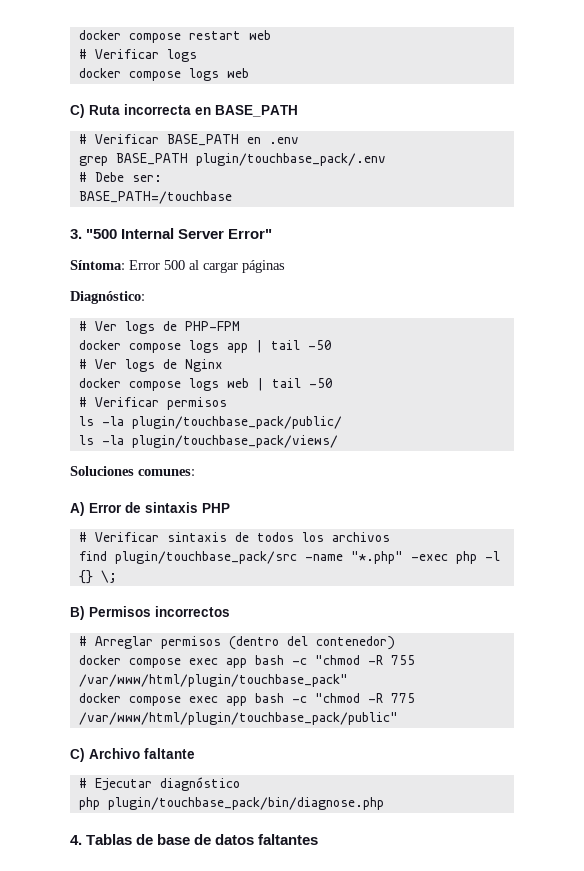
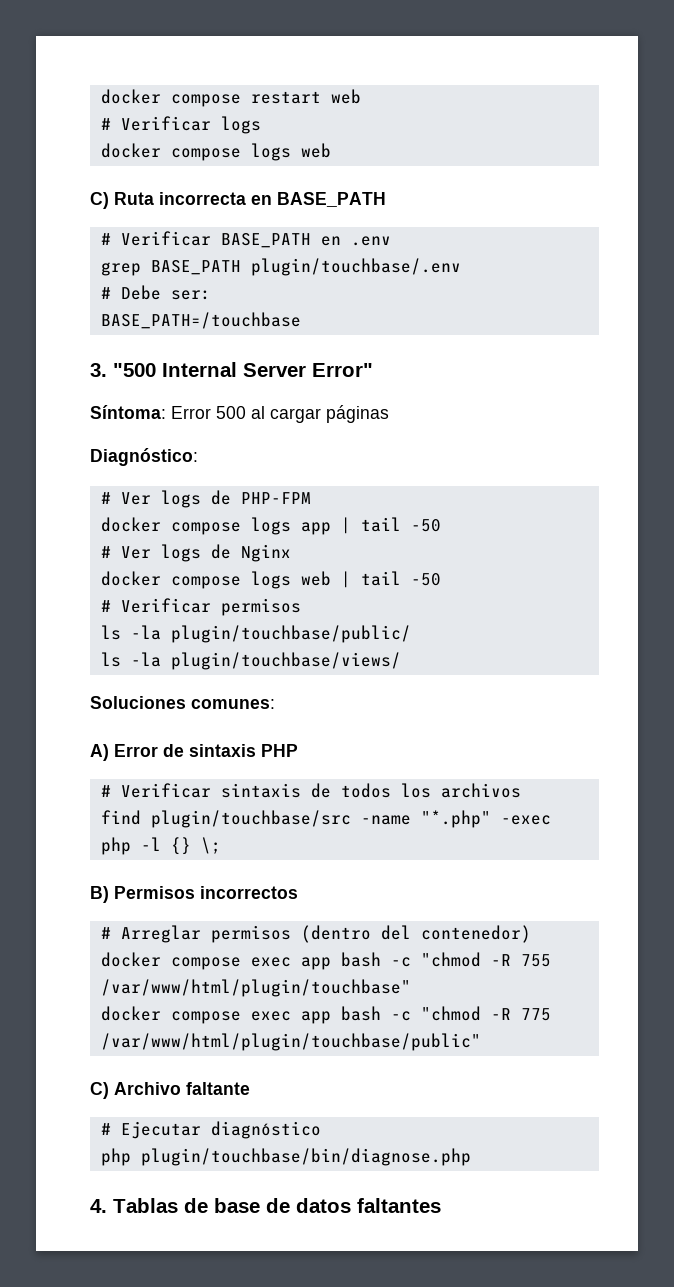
[195,153,386,166] plugin/touchbase_pack/.env -> [250,258,461,276] plugin/touchbase/.env
[131,416,342,429] [78,435,338,448] plugin/touchbase_pack/public/ // ls -la plugin/touchbase_pack/views/ -> [170,625,411,643] [100,652,401,670] plugin/touchbase/public/ // ls -la plugin/touchbase/views/
[114,551,297,564] plugin/touchbase_pack/src -> [150,810,351,828] plugin/touchbase/src
[78,674,348,687] /var/www/html/plugin/touchbase_pack" -> [100,979,411,997] /var/www/html/plugin/touchbase"
[78,712,398,725] /var/www/html/plugin/touchbase_pack/public" -> [100,1033,481,1051] /var/www/html/plugin/touchbase/public"
[107,797,384,810] plugin/touchbase_pack/bin/diagnose.php -> [140,1148,471,1166] plugin/touchbase/bin/diagnose.php

